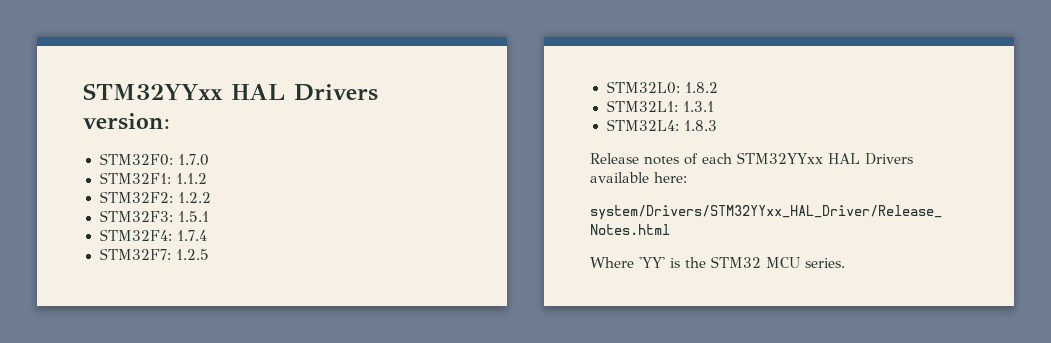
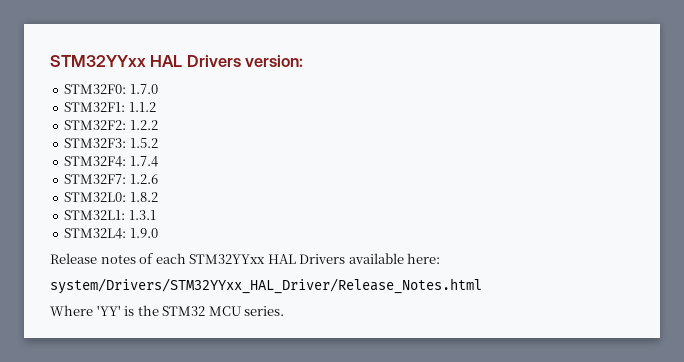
[177,211,209,222] 1.5.1 -> [129,138,158,148] 1.5.2
[175,249,209,260] 1.2.5 -> [129,174,158,184] 1.2.6
[683,120,717,131] 1.8.3 -> [129,228,158,238] 1.9.0

